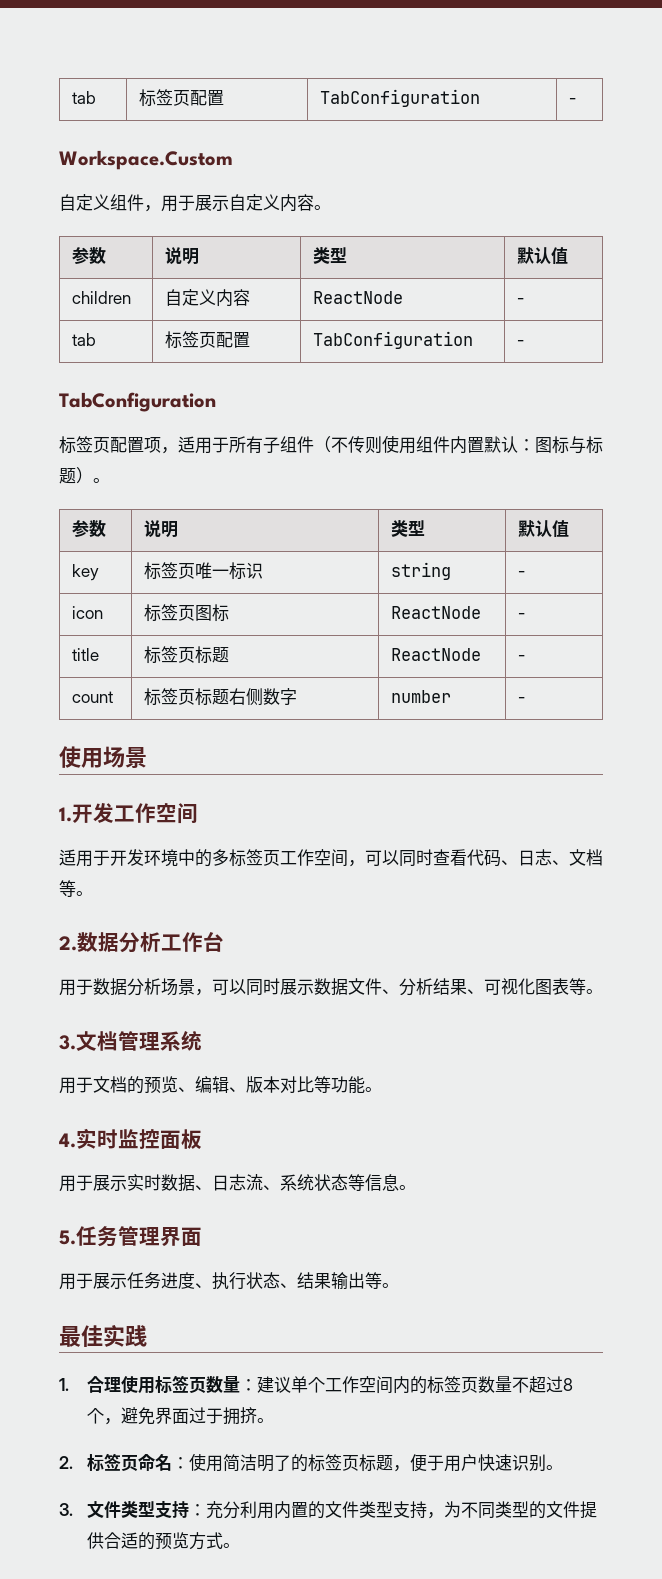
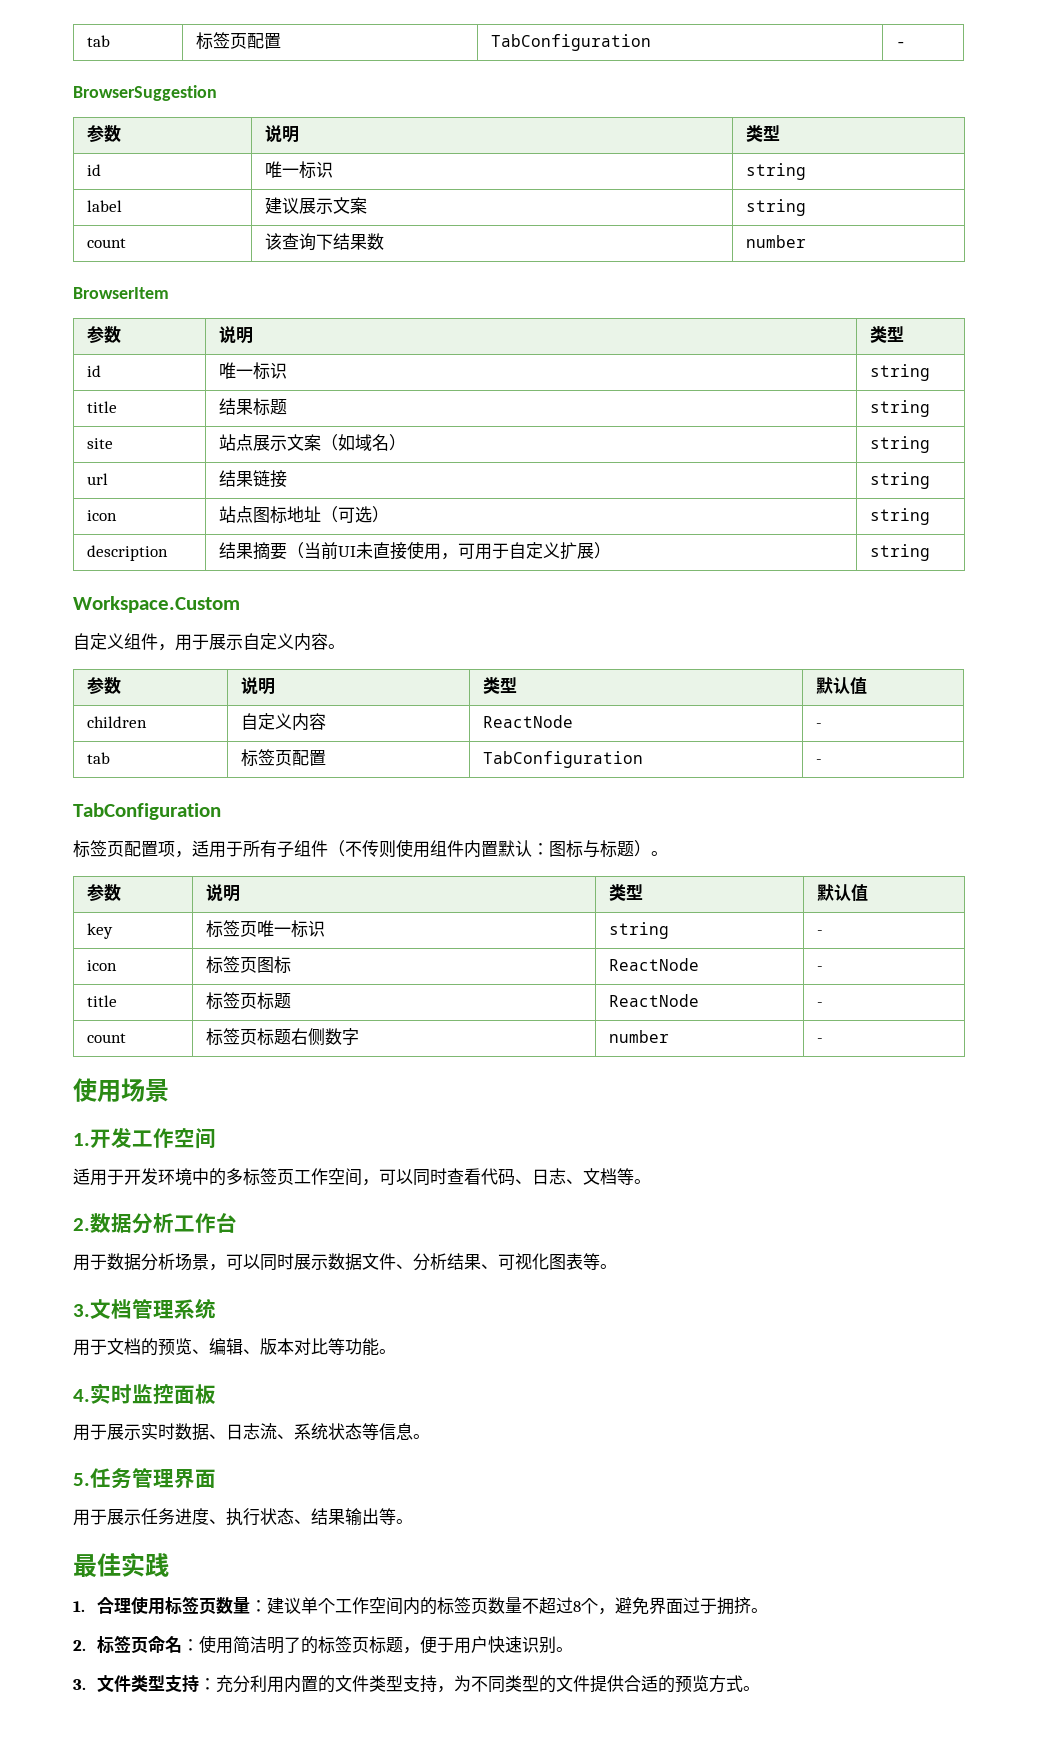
[71,91,96,104] [138,89,224,107] [319,89,480,107] [568,98,576,104] tab | 标签页配置 | TabConfiguration | - -> [86,35,110,47] [195,32,281,50] [490,34,651,51] [895,41,906,47] [73,85,217,101] [86,125,121,142] [264,125,299,143] [745,125,780,142] [86,164,101,176] [264,161,333,179] [745,163,806,180] [86,200,122,212] [264,197,367,214] [745,199,806,216] [86,238,126,248] [264,233,384,251] [745,235,806,248] [73,287,169,299] [86,326,121,343] [218,326,253,344] [869,326,904,343] [86,365,101,377] [218,362,287,380] [869,364,930,381] [86,401,117,413] [218,398,287,416] [869,400,930,417] [86,438,113,449] [218,434,406,451] [869,436,930,453] [86,473,108,485] [218,470,287,488] [869,472,930,489] [86,510,117,521] [218,506,389,524] [869,508,930,525] [86,545,168,561] [218,541,611,560] [869,544,930,561] tab | 标签页配置 | TabConfiguration | - // BrowserSuggestion // 参数 | 说明 | 类型 // id | 唯一标识 | string // label | 建议展示文案 | string // count | 该查询下结果数 | number // BrowserItem // 参数 | 说明 | 类型 // id | 唯一标识 | string // title | 结果标题 | string // site | 站点展示文案（如域名） | string // url | 结果链接 | string // icon | 站点图标地址（可选） | string // description | 结果摘要（当前UI未直接使用，可用于自定义扩展） | string

